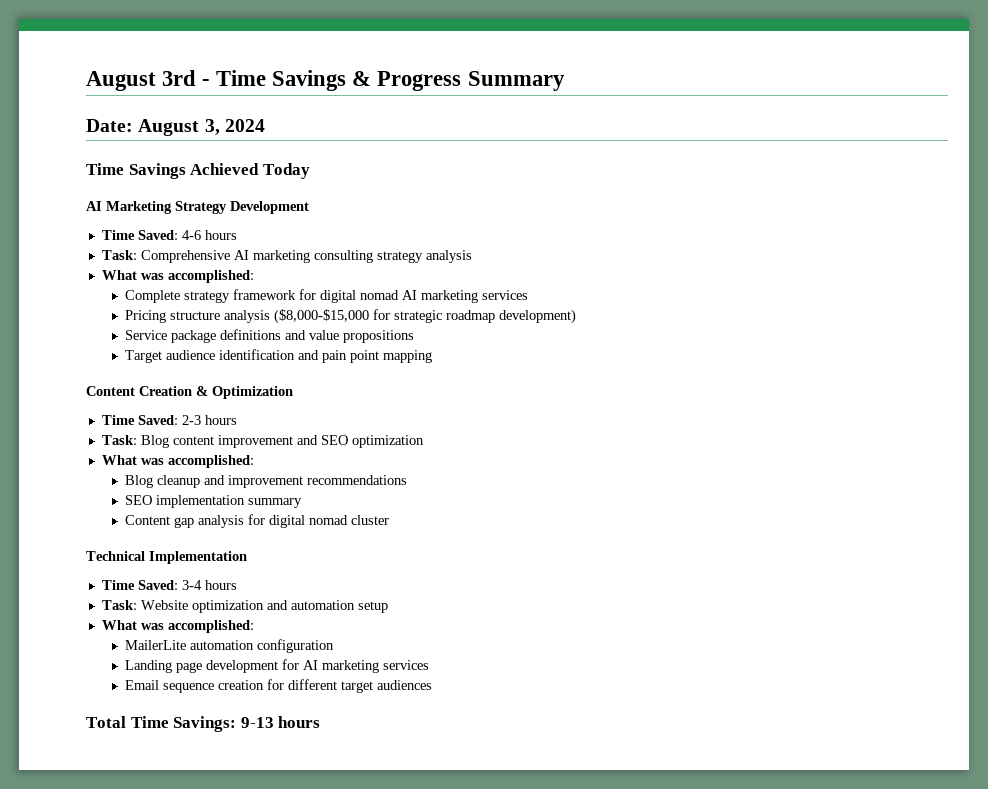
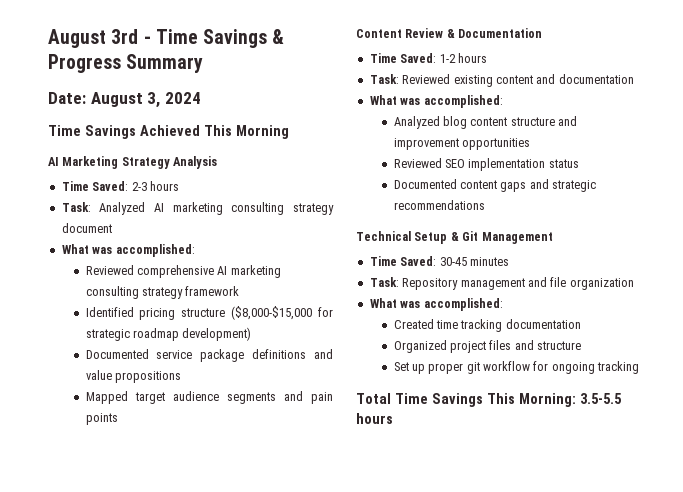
[262,163,310,179] Today -> [203,125,289,139] This Morning
[230,201,309,214] [101,230,237,240] [101,250,472,263] [101,270,254,283] [125,289,529,303] [125,309,577,324] [125,329,415,343] [125,349,433,363] [86,386,293,399] Development // Time Saved: 4-6 hours // Task: Comprehensive AI marketing consulting strategy analysis // What was accomplished: // Complete strategy framework for digital nomad AI marketing services // Pricing structure analysis ($8,000-$15,000 for strategic roadmap development) // Service package definitions and value propositions // Target audience identification and pain point mapping // Content Creation & Optimization -> [173,156,218,169] Analysis
[140,435,424,448] [101,455,254,468] [125,475,408,488] [125,495,303,508] [125,514,390,528] [86,551,247,564] [101,580,237,590] [101,600,388,613] [101,620,254,633] [125,639,335,653] [125,659,430,673] [125,679,433,693] [86,716,274,732] Blog content improvement and SEO optimization // What was accomplished: // Blog cleanup and improvement recommendations // SEO implementation summary // Content gap analysis for digital nomad cluster // Technical Implementation // Time Saved: 3-4 hours // Task: Website optimization and automation setup // What was accomplished: // MailerLite automation configuration // Landing page development for AI marketing services // Email sequence creation for different target audiences // Total Time Savings: 9-13 -> [99,202,334,215] [61,223,112,233] [61,244,195,257] [85,265,281,278] [85,286,240,299] [85,306,333,320] [85,327,252,341] [85,349,334,362] [85,370,181,383] [85,391,333,404] [85,413,118,425] [356,28,543,38] [369,53,487,63] [369,74,634,87] [369,95,503,108] [393,116,578,129] [393,138,530,150] [393,158,579,171] [393,179,597,192] [393,200,485,210] [356,231,553,244] [369,256,509,266] [369,277,634,290] [369,298,503,311] [393,319,581,332] [393,340,582,353] [393,361,640,374] [356,393,622,407] Analyzed AI marketing consulting strategy document // What was accomplished: // Reviewed comprehensive AI marketing consulting strategy framework // Identified pricing structure ($8,000-$15,000 for strategic roadmap development) // Documented service package definitions and value propositions // Mapped target audience segments and pain points // Content Review & Documentation // Time Saved: 1-2 hours // Task: Reviewed existing content and documentation // What was accomplished: // Analyzed blog content structure and improvement opportunities // Reviewed SEO implementation status // Documented content gaps and strategic recommendations // Technical Setup & Git Management // Time Saved: 30-45 minutes // Task: Repository management and file organization // What was accomplished: // Created time tracking documentation // Organized project files and structure // Set up proper git workflow for ongoing tracking // Total Time Savings This Morning: 3.5-5.5

